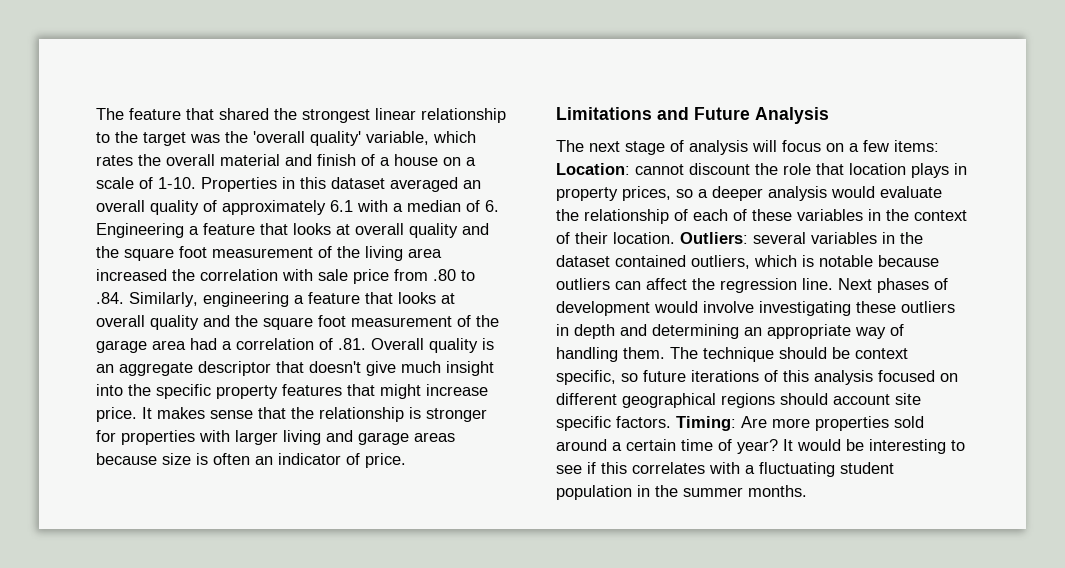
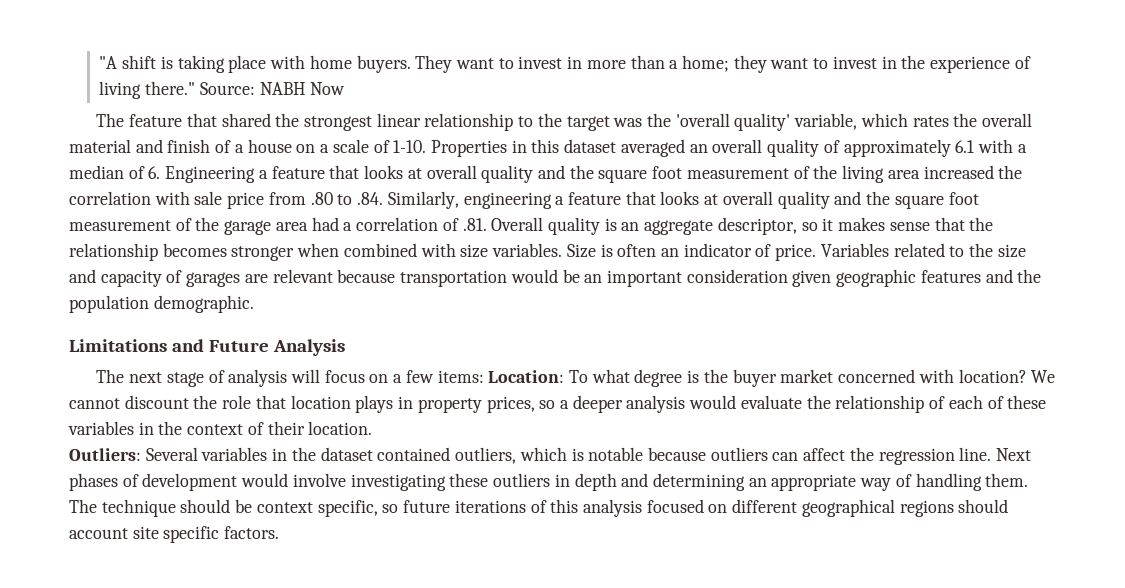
(96, 114) none -> [99,55,1031,73] [99,81,346,99] "A shift is taking place with home buyers. They want to invest in more than a home; they want to invest in the experience of living there." Source: NABH Now //
[198,361,494,376] [96,384,488,399] [96,407,152,422] descriptor that doesn't give much insight into the specific property features that might increase price. It -> [717,217,834,235] descriptor, so it
[409,407,487,422] [96,430,455,445] [96,453,191,465] is stronger for properties with larger living and garage areas because size -> [162,243,596,261] becomes stronger when combined with size variables. Size
(406, 460) none -> [820,243,1026,258] [69,269,1042,287] [69,295,254,313] Variables related to the size and capacity of garages are relevant because transportation would be an important consideration given geographic features and the population demographic.
(630, 169) none -> [569,369,1056,387] To what degree is the buyer market concerned with location? We
[680,232,806,244] Outliers: several -> [69,447,198,461] // Outliers: Several
[676,416,924,431] [556,439,965,454] [556,462,894,477] [556,485,807,500] Timing: Are more properties sold around a certain time of year? It would be interesting to see if this correlates with a fluctuating student population in the summer months. -> (280, 532) none

